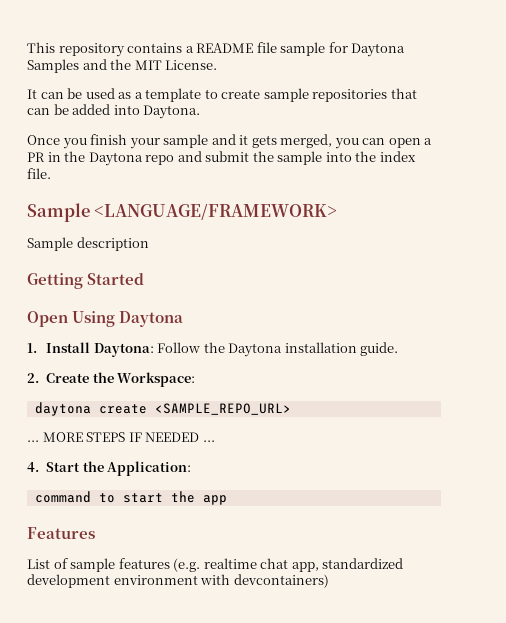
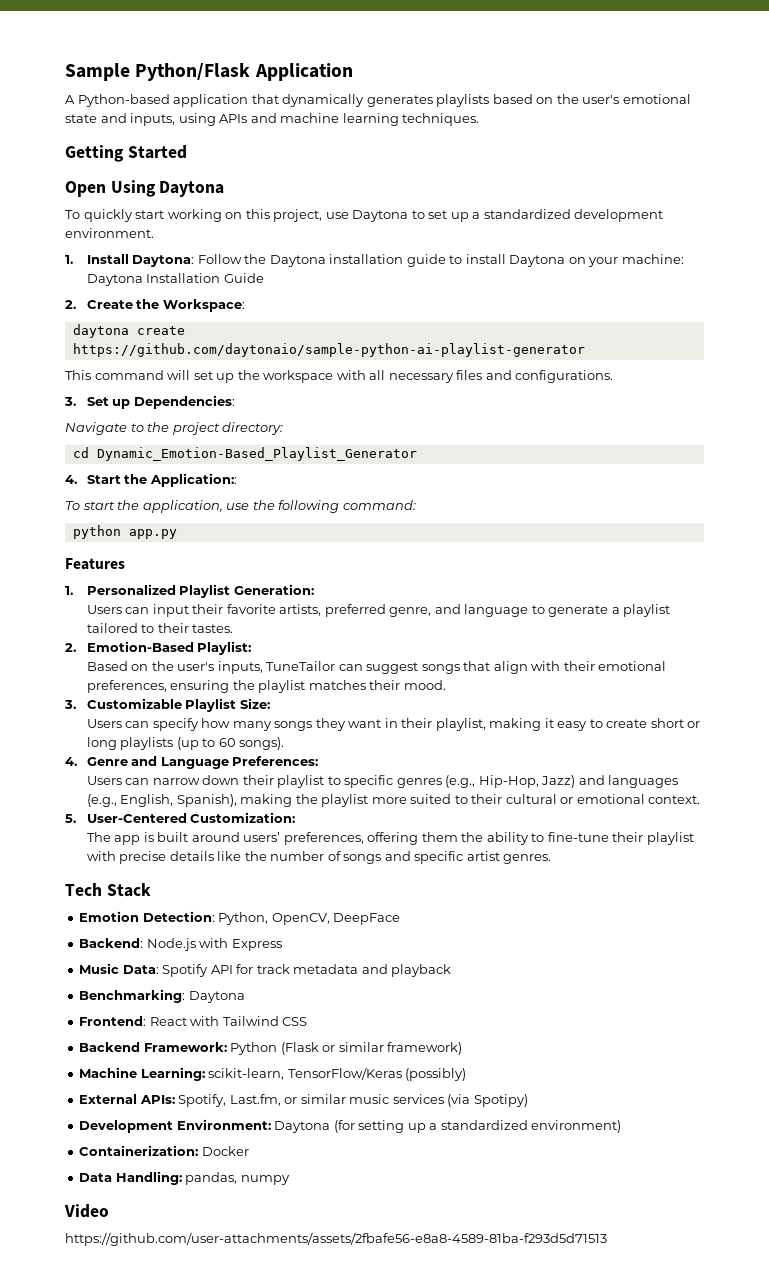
[27,42,406,57] [27,59,218,73] [27,88,417,102] [27,104,201,119] [27,134,433,149] [27,151,416,166] [27,168,51,179] [27,203,338,222] [27,237,149,251] This repository contains a README file sample for Daytona Samples and the MIT License. // It can be used as a template to create sample repositories that can be added into Daytona. // Once you finish your sample and it gets merged, you can open a PR in the Daytona repo and submit the sample into the index file. // Sample <LANGUAGE/FRAMEWORK> // Sample description -> [65,63,353,81] [65,94,691,107] [65,113,480,126] Sample Python/Flask Application // A Python-based application that dynamically generates playlists based on the user's emotional state and inputs, using APIs and machine learning techniques.
(184, 319) none -> [65,209,664,222] [65,228,154,238] // To quickly start working on this project, use Daytona to set up a standardized development environment.
[360,342,399,356] guide. -> [406,254,684,267] [86,273,264,286] guide to install Daytona on your machine: Daytona Installation Guide
[154,403,291,415] [27,432,215,442] [27,461,192,476] [34,491,227,505] [27,527,95,539] [27,558,404,572] [27,574,329,588] <SAMPLE_REPO_URL> // ... MORE STEPS IF NEEDED ... // 4. Start the Application: // command to start the app // Features // List of sample features (e.g. realtime chat app, standardized development environment with devcontainers) -> [72,343,585,357] [65,370,614,383] [64,395,235,409] [65,422,284,435] [72,447,417,461] [65,473,237,487] [65,500,416,513] [72,525,177,539] [65,558,125,570] [65,584,314,598] [86,604,671,617] [86,623,234,633] [65,641,252,655] [86,661,667,674] [86,680,446,693] [64,698,270,712] [86,718,701,731] [86,737,285,750] [65,756,319,769] [86,775,679,788] [86,794,701,807] [65,812,296,823] [86,832,694,845] [86,851,552,864] [65,883,151,897] [79,911,401,925] [79,938,282,951] [79,963,452,977] [79,989,245,1003] [79,1016,308,1026] [79,1042,463,1055] [79,1067,467,1081] [79,1094,528,1107] [79,1119,622,1133] [79,1145,249,1156] [79,1171,290,1185] [64,1204,109,1218] [65,1232,607,1246] https://github.com/daytonaio/sample-python-ai-playlist-generator // This command will set up the workspace with all necessary files and configurations. // 3. Set up Dependencies: // Navigate to the project directory: // cd Dynamic_Emotion-Based_Playlist_Generator // 4. Start the Application:: // To start the application, use the following command: // python app.py // Features // 1. Personalized Playlist Generation: // Users can input their favorite artists, preferred genre, and language to generate a playlist tailored to their tastes. // 2. Emotion-Based Playlist: // Based on the user's inputs, TuneTailor can suggest songs that align with their emotional preferences, ensuring the playlist matches their mood. // 3. Customizable Playlist Size: // Users can specify how many songs they want in their playlist, making it easy to create short or long playlists (up to 60 songs). // 4. Genre and Language Preferences: // Users can narrow down their playlist to specific genres (e.g., Hip-Hop, Jazz) and languages (e.g., English, Spanish), making the playlist more suited to their cultural or emotional context. // 5. User-Centered Customization: // The app is built around users’ preferences, offering them the ability to fine-tune their playlist with precise details like the number of songs and specific artist genres. // Tech Stack // Emotion Detection: Python, OpenCV, DeepFace // Backend: Node.js with Express // Music Data: Spotify API for track metadata and playback // Benchmarking: Daytona // Frontend: React with Tailwind CSS // Backend Framework: Python (Flask or similar framework) // Machine Learning: scikit-learn, TensorFlow/Keras (possibly) // External APIs: Spotify, Last.fm, or similar music services (via Spotipy) // Development Environment: Daytona (for setting up a standardized environment) // Containerization: Docker // Data Handling: pandas, numpy // Video // https://github.com/user-attachments/assets/2fbafe56-e8a8-4589-81ba-f293d5d71513

